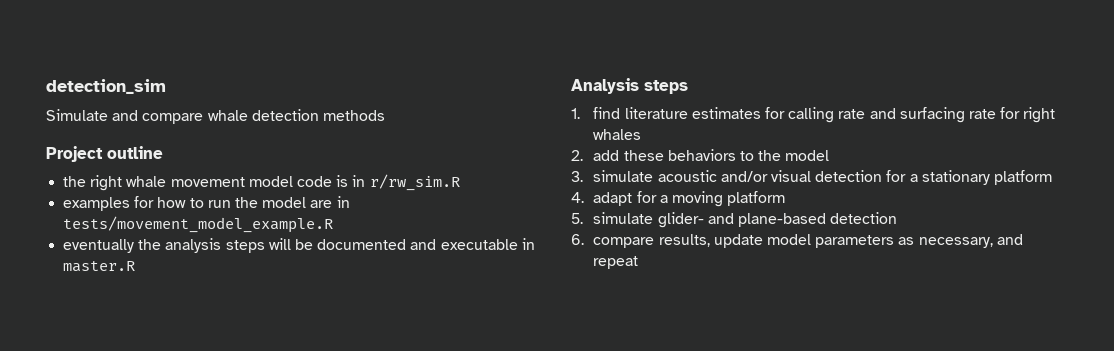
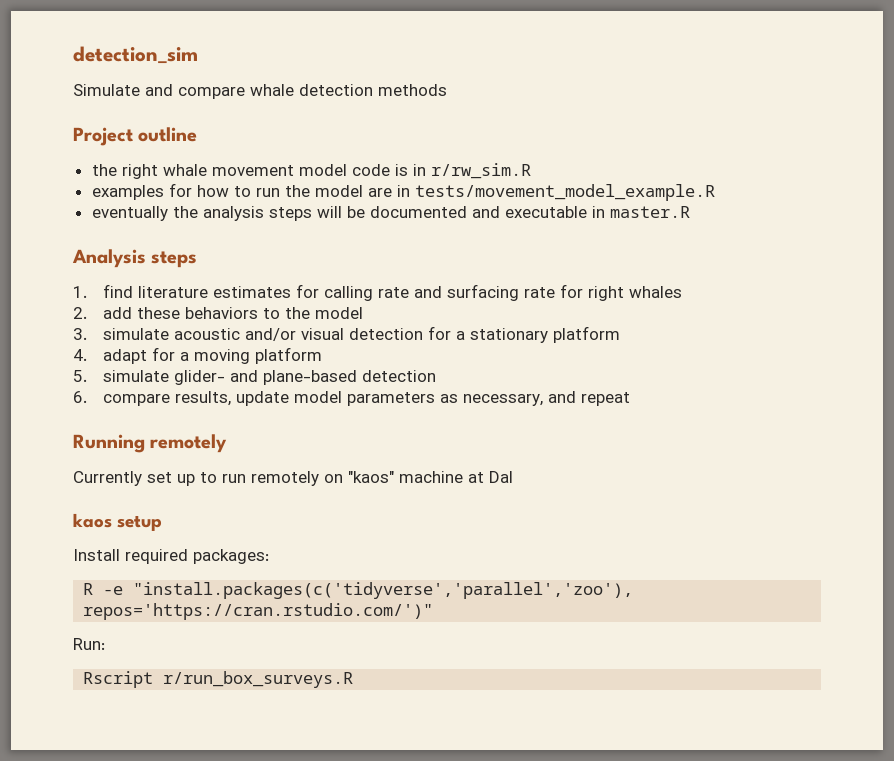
(639, 262) none -> [73,434,228,453] [73,471,513,486] [73,513,163,531] [73,549,269,564] [83,582,634,599] [83,603,434,620] [73,638,105,650] [83,671,354,688] // Running remotely // Currently set up to run remotely on "kaos" machine at Dal // kaos setup // Install required packages: // R -e "install.packages(c('tidyverse','parallel','zoo'), repos='https://cran.rstudio.com/')" // Run: // Rscript r/run_box_surveys.R

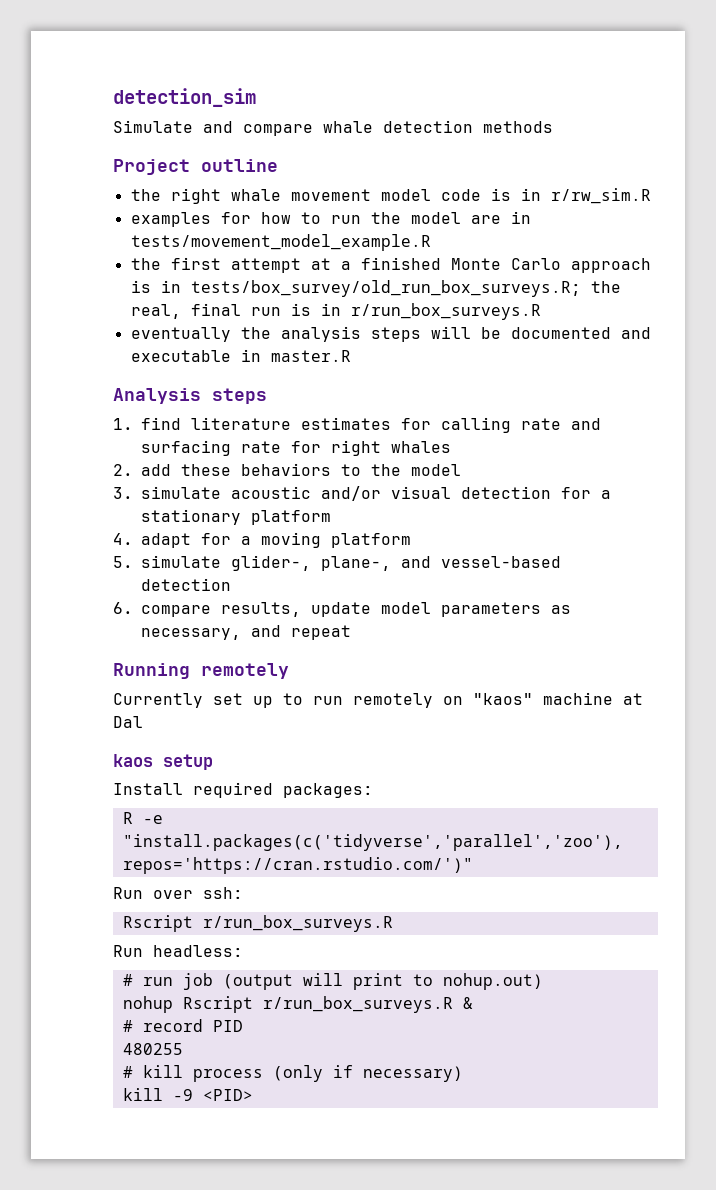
(715, 192) none -> [130,257,651,273] [130,280,621,297] [130,303,541,320] // the first attempt at a finished Monte Carlo approach is in tests/box_survey/old_run_box_surveys.R; the real, final run is in r/run_box_surveys.R
[174,370,358,385] glider- and plane-based -> [231,555,561,571] glider-, plane-, and vessel-based
[73,638,105,650] [83,671,354,688] Run: // Rscript r/run_box_surveys.R -> [113,887,243,899] [122,915,393,932] [113,945,243,957] [122,973,543,990] [122,996,473,1013] [122,1019,243,1032] [122,1043,183,1055] [122,1065,463,1082] [122,1088,253,1101] Run over ssh: // Rscript r/run_box_surveys.R // Run headless: // # run job (output will print to nohup.out) // nohup Rscript r/run_box_surveys.R & // # record PID // 480255 // # kill process (only if necessary) // kill -9 <PID>

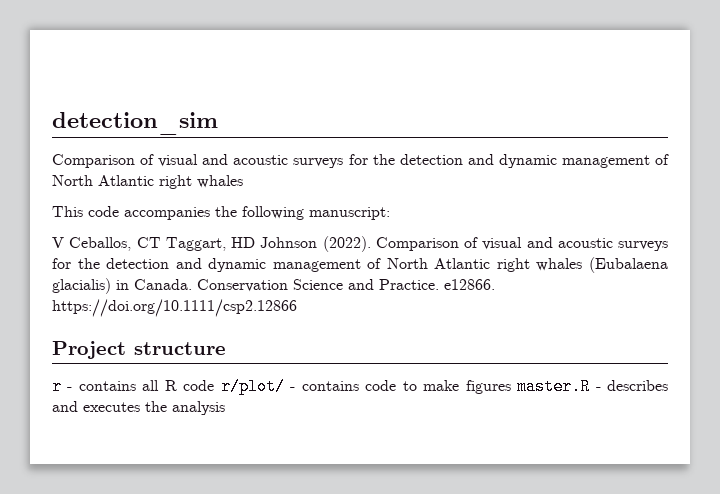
[113,120,553,136] [113,159,278,175] [130,188,651,204] [130,211,531,227] [130,234,431,251] [130,257,651,273] [130,280,621,297] [130,303,541,320] [130,326,651,342] [130,349,351,362] [113,388,267,404] [113,417,601,433] [141,440,451,456] [113,463,461,476] [113,486,611,501] [141,509,331,525] [113,532,411,548] [113,555,561,571] [141,578,231,591] [113,602,571,617] [141,625,351,640] [113,663,289,679] [113,692,643,708] [113,716,143,728] [113,754,213,770] [113,782,373,798] [122,812,163,824] [122,834,623,851] [122,857,473,874] [113,887,243,899] [122,915,393,932] [113,945,243,957] [122,973,543,990] [122,996,473,1013] [122,1019,243,1032] [122,1043,183,1055] [122,1065,463,1082] [122,1088,253,1101] Simulate and compare whale detection methods // Project outline // the right whale movement model code is in r/rw_sim.R // examples for how to run the model are in tests/movement_model_example.R // the first attempt at a finished Monte Carlo approach is in tests/box_survey/old_run_box_surveys.R; the real, final run is in r/run_box_surveys.R // eventually the analysis steps will be documented and executable in master.R // Analysis steps // 1. find literature estimates for calling rate and surfacing rate for right whales // 2. add these behaviors to the model // 3. simulate acoustic and/or visual detection for a stationary platform // 4. adapt for a moving platform // 5. simulate glider-, plane-, and vessel-based detection // 6. compare results, update model parameters as necessary, and repeat // Running remotely // Currently set up to run remotely on "kaos" machine at Dal // kaos setup // Install required packages: // R -e "install.packages(c('tidyverse','parallel','zoo'), repos='https://cran.rstudio.com/')" // Run over ssh: // Rscript r/run_box_surveys.R // Run headless: // # run job (output will print to nohup.out) // nohup Rscript r/run_box_surveys.R & // # record PID // 480255 // # kill process (only if necessary) // kill -9 <PID> -> [52,154,669,168] [52,175,243,189] [52,206,390,220] [52,236,668,252] [52,257,668,273] [52,278,495,294] [52,299,297,317] [52,341,226,359] [52,378,668,395] [52,401,225,415] Comparison of visual and acoustic surveys for the detection and dynamic management of North Atlantic right whales // This code accompanies the following manuscript: // V Ceballos, CT Taggart, HD Johnson (2022). Comparison of visual and acoustic surveys for the detection and dynamic management of North Atlantic right whales (Eubalaena glacialis) in Canada. Conservation Science and Practice. e12866. https://doi.org/10.1111/csp2.12866 // Project structure // r - contains all R code r/plot/ - contains code to make figures master.R - describes and executes the analysis

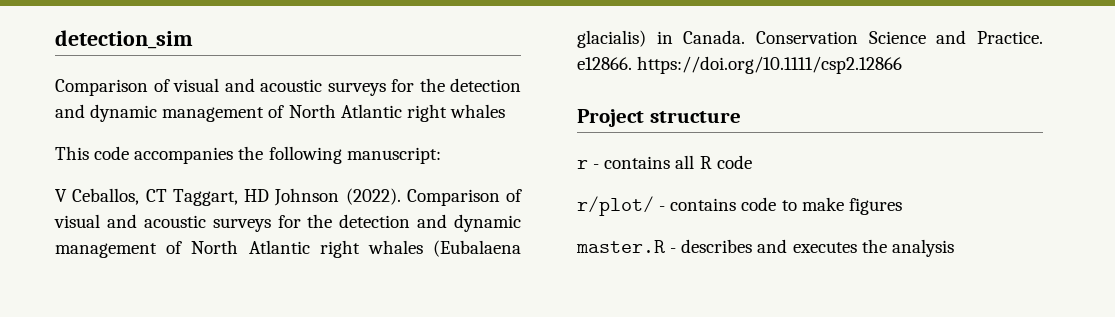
(215, 385) none -> (752, 162) //
(511, 387) none -> (902, 206) //

